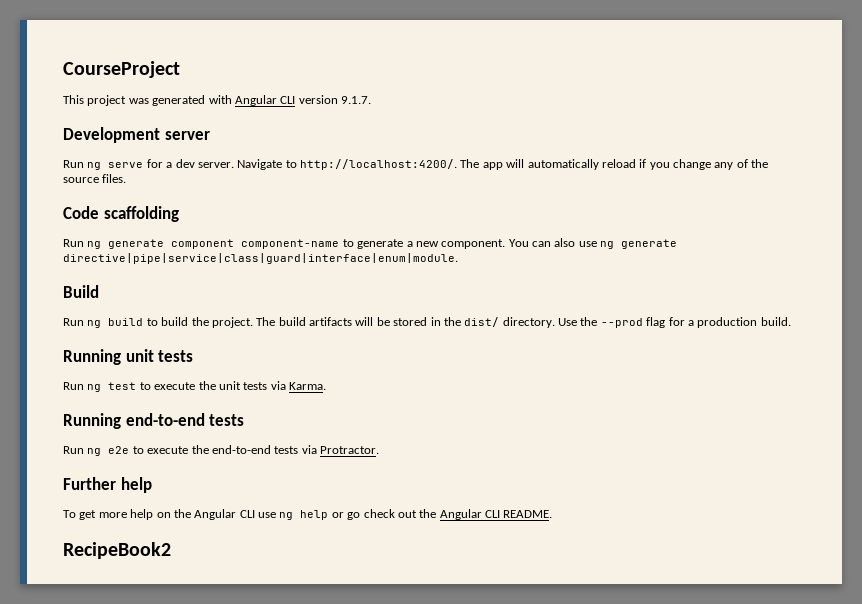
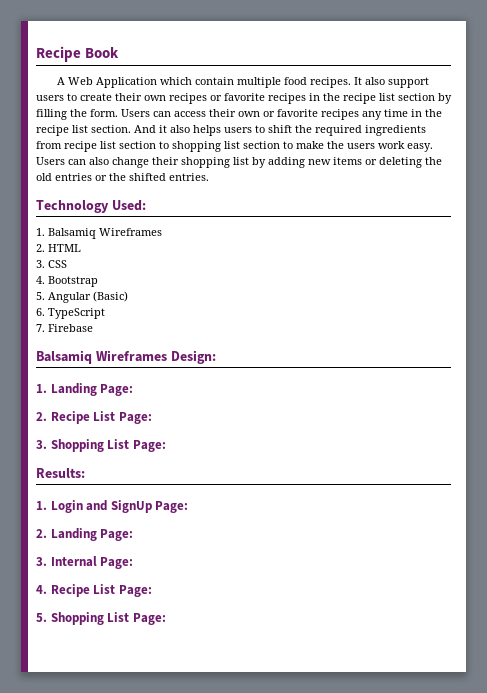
[63,61,180,78] [63,95,371,106] [63,127,210,143] [63,159,769,170] [63,174,127,183] [63,206,179,222] [63,238,678,249] [63,253,458,264] [63,285,99,298] [63,317,791,328] [63,349,194,365] [63,381,326,392] [63,413,245,429] [63,445,379,456] [63,477,152,493] [63,509,553,520] [63,542,171,559] CourseProject // This project was generated with Angular CLI version 9.1.7. // Development server // Run ng serve for a dev server. Navigate to http://localhost:4200/. The app will automatically reload if you change any of the source files. // Code scaffolding // Run ng generate component component-name to generate a new component. You can also use ng generate directive|pipe|service|class|guard|interface|enum|module. // Build // Run ng build to build the project. The build artifacts will be stored in the dist/ directory. Use the --prod flag for a production build. // Running unit tests // Run ng test to execute the unit tests via Karma. // Running end-to-end tests // Run ng e2e to execute the end-to-end tests via Protractor. // Further help // To get more help on the Angular CLI use ng help or go check out the Angular CLI README. // RecipeBook2 -> [36,46,120,62] [57,77,430,88] [36,93,452,104] [36,109,442,120] [36,125,426,136] [36,141,433,152] [36,157,442,168] [36,173,209,181] [36,200,146,213] [36,228,162,239] [36,244,81,252] [36,260,67,268] [36,276,98,287] [36,291,128,303] [36,308,105,319] [36,324,93,332] [36,350,216,364] [36,383,134,396] [36,411,152,424] [36,439,166,452] [36,468,85,478] [36,500,189,513] [36,528,134,541] [36,556,134,569] [36,584,152,597] [36,612,166,625] Recipe Book // A Web Application which contain multiple food recipes. It also support users to create their own recipes or favorite recipes in the recipe list section by filling the form. Users can access their own or favorite recipes any time in the recipe list section. And it also helps users to shift the required ingredients from recipe list section to shopping list section to make the users work easy. Users can also change their shopping list by adding new items or deleting the old entries or the shifted entries. // Technology Used: // 1. Balsamiq Wireframes // 2. HTML // 3. CSS // 4. Bootstrap // 5. Angular (Basic) // 6. TypeScript // 7. Firebase // Balsamiq Wireframes Design: // 1. Landing Page: // 2. Recipe List Page: // 3. Shopping List Page: // Results: // 1. Login and SignUp Page: // 2. Landing Page: // 3. Internal Page: // 4. Recipe List Page: // 5. Shopping List Page:

